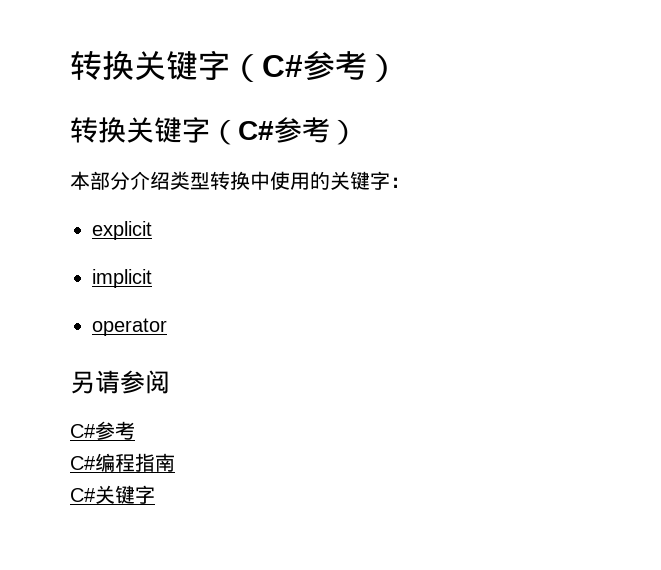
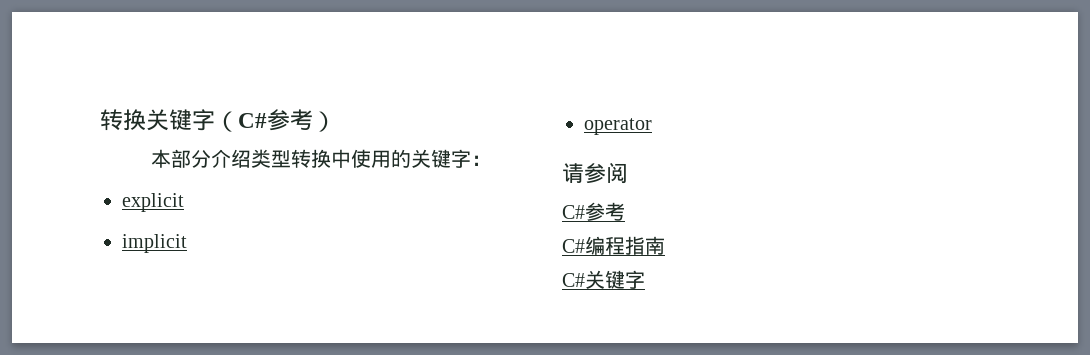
[70,50,399,82] [70,117,358,145] 转换关键字（C#参考） // 转换关键字（C#参考） -> [100,109,336,132] 转换关键字（C#参考）
[70,371,95,394] 另 -> (652, 126) none

